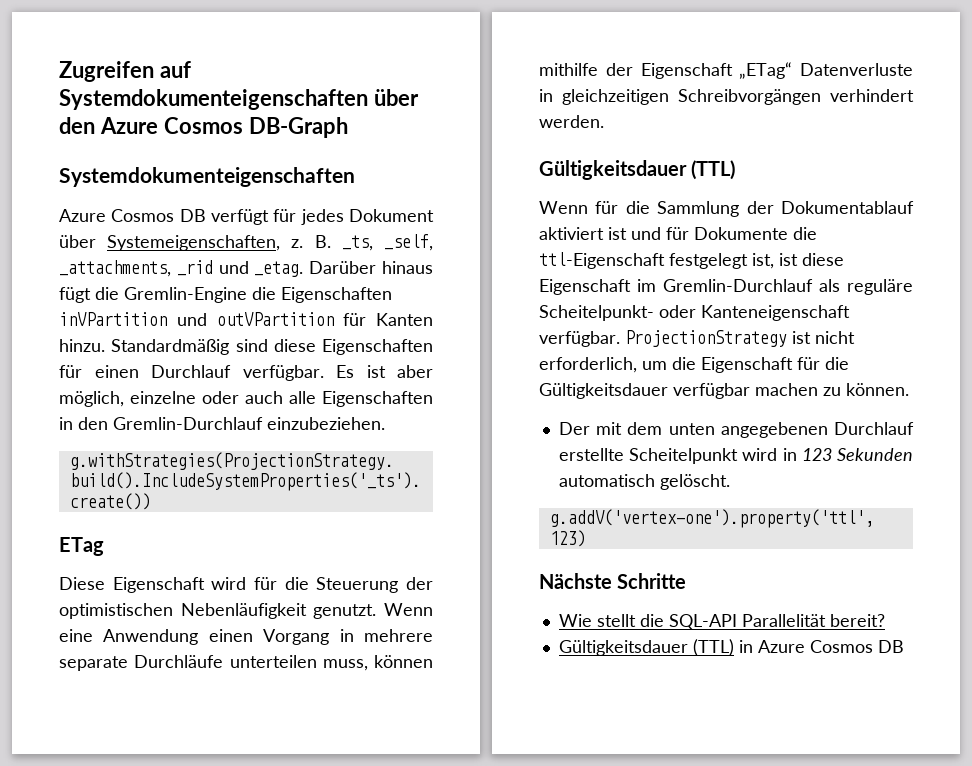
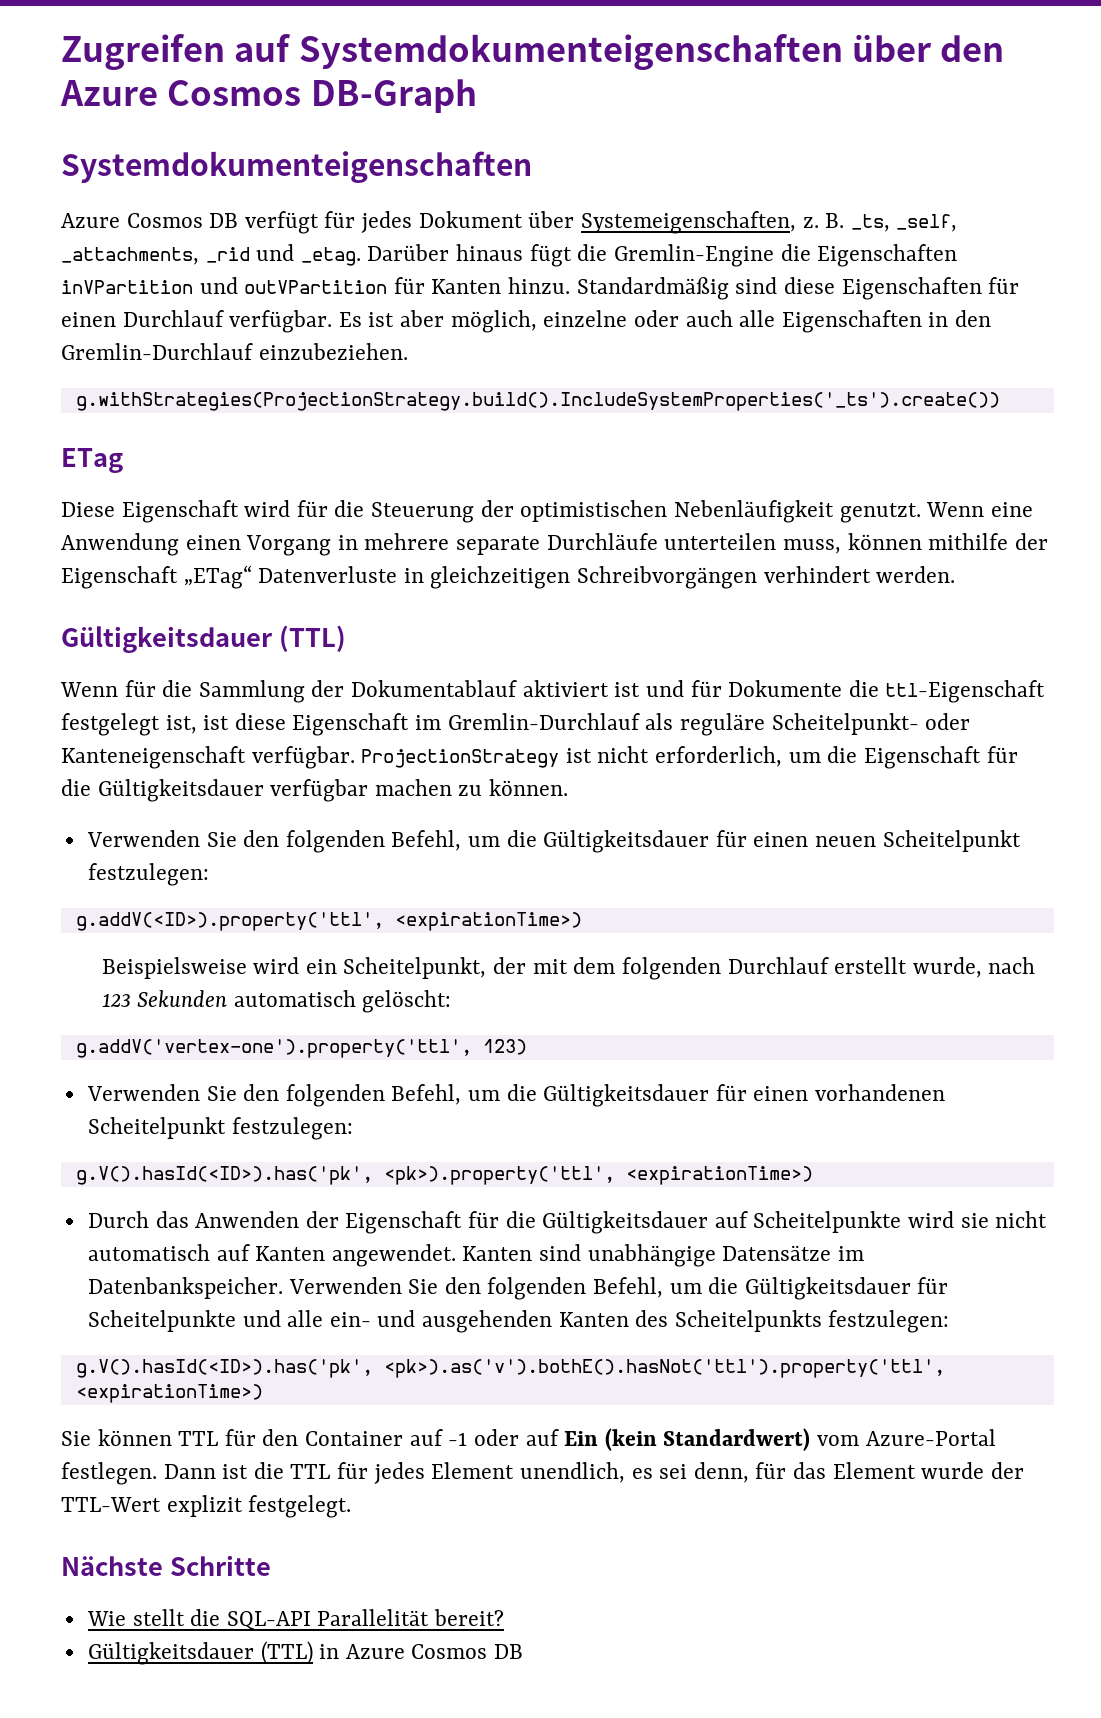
[558,422,914,438] [558,448,797,464] Der mit dem unten angegebenen Durchlauf erstellte Scheitelpunkt wird in -> [86,830,1021,853] [87,863,209,886] [75,912,582,931] [101,957,1036,980] Verwenden Sie den folgenden Befehl, um die Gültigkeitsdauer für einen neuen Scheitelpunkt festzulegen: // g.addV(<ID>).property('ttl', <expirationTime>) // Beispielsweise wird ein Scheitelpunkt, der mit dem folgenden Durchlauf erstellt wurde, nach
[659,474,730,490] gelöscht. -> [362,990,452,1013] gelöscht:
(586, 538) none -> [86,1084,946,1107] [87,1117,353,1140] [75,1166,813,1185] [87,1211,1048,1234] [87,1244,864,1267] [87,1277,949,1300] [87,1310,950,1333] [75,1359,945,1378] [75,1384,263,1403] [61,1428,996,1451] [61,1462,1024,1485] [61,1495,352,1518] // Verwenden Sie den folgenden Befehl, um die Gültigkeitsdauer für einen vorhandenen Scheitelpunkt festzulegen: // g.V().hasId(<ID>).has('pk', <pk>).property('ttl', <expirationTime>) // Durch das Anwenden der Eigenschaft für die Gültigkeitsdauer auf Scheitelpunkte wird sie nicht automatisch auf Kanten angewendet. Kanten sind unabhängige Datensätze im Datenbankspeicher. Verwenden Sie den folgenden Befehl, um die Gültigkeitsdauer für Scheitelpunkte und alle ein- und ausgehenden Kanten des Scheitelpunkts festzulegen: // g.V().hasId(<ID>).has('pk', <pk>).as('v').bothE().hasNot('ttl').property('ttl', <expirationTime>) // Sie können TTL für den Container auf -1 oder auf Ein (kein Standardwert) vom Azure-Portal festlegen. Dann ist die TTL für jedes Element unendlich, es sei denn, für das Element wurde der TTL-Wert explizit festgelegt.

